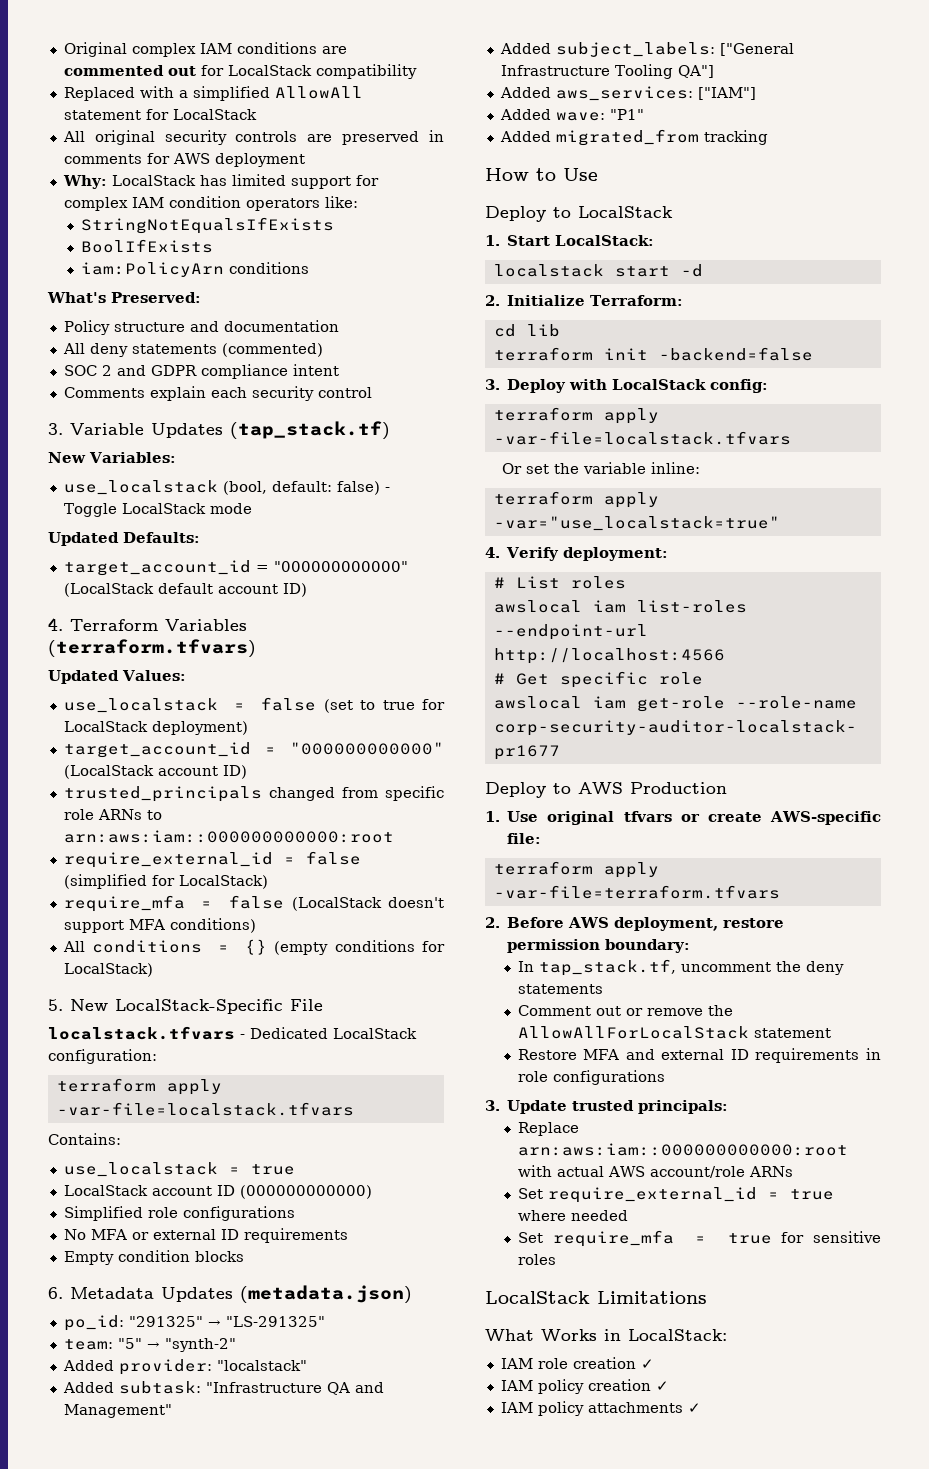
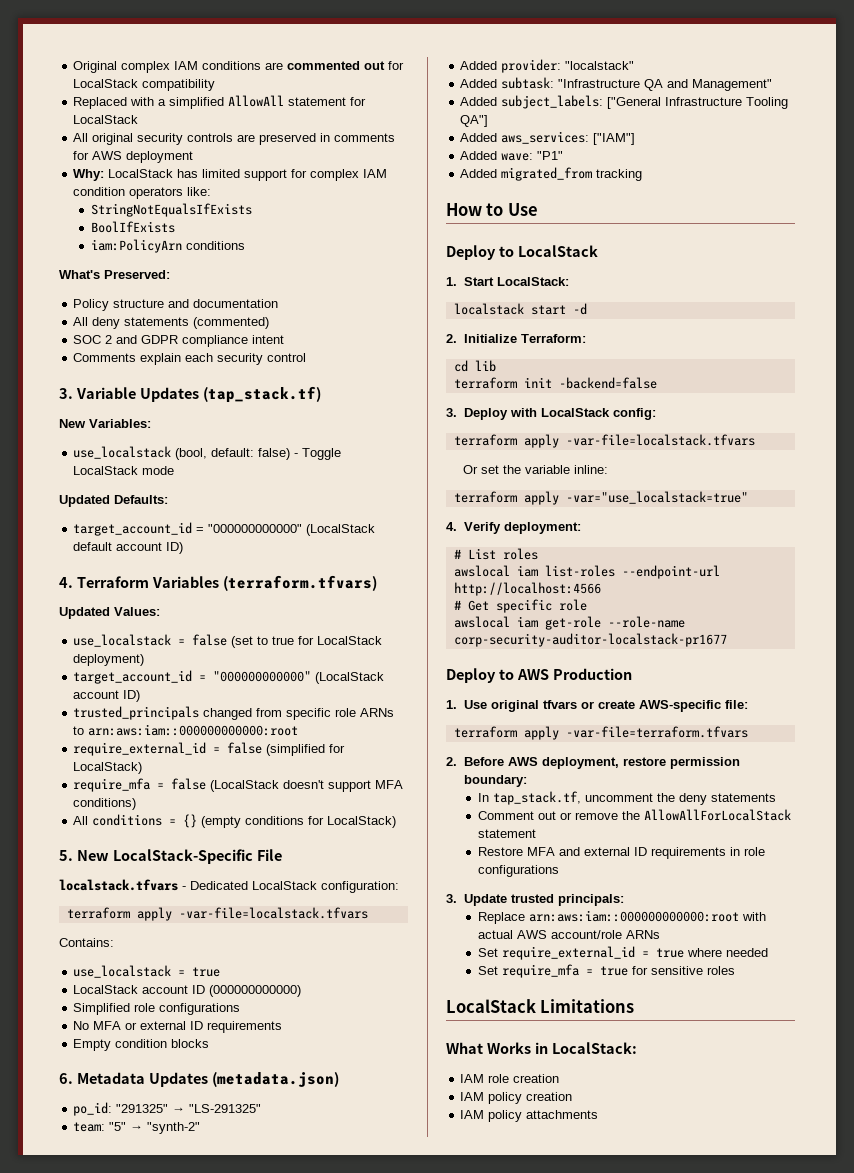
[640,1359,654,1369] ✓ -> (560, 1078) none
[655,1381,669,1391] ✓ -> (573, 1096) none
[687,1403,701,1413] ✓ -> (599, 1114) none

